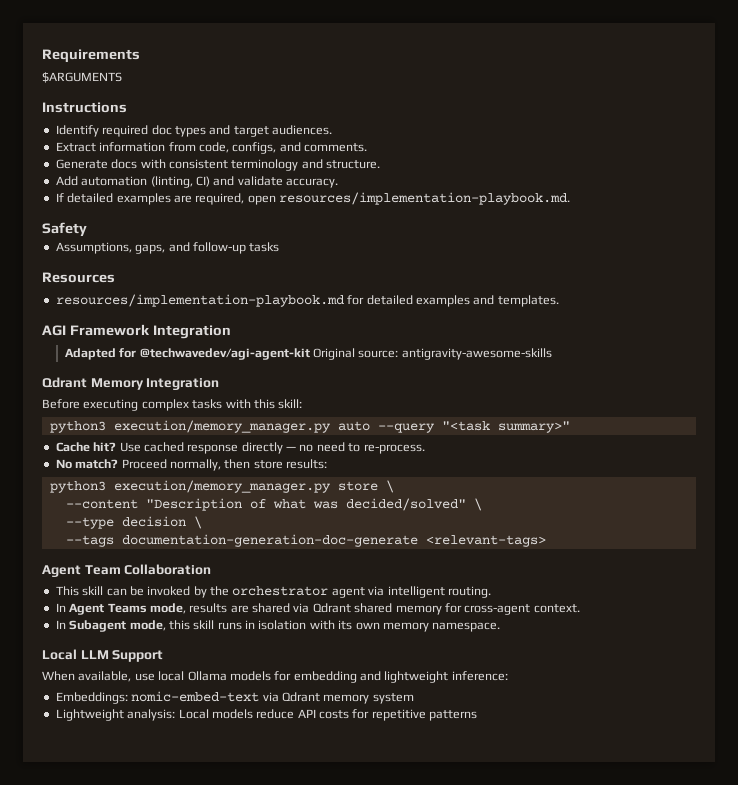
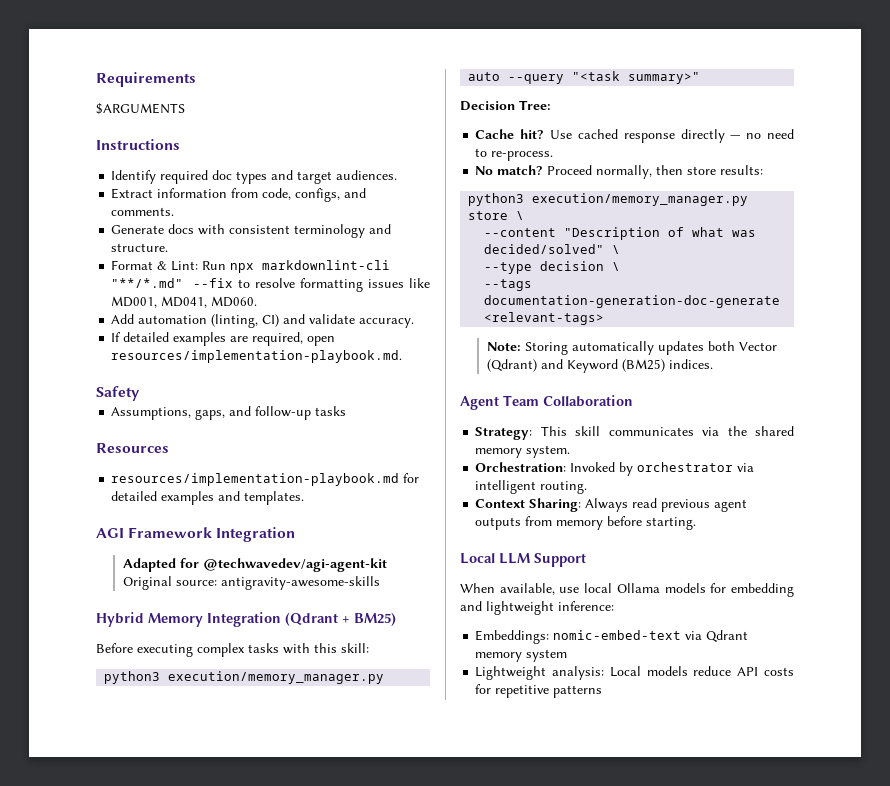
(380, 164) none -> [111,260,391,273] [111,278,430,292] [111,296,258,308] // Format & Lint: Run npx markdownlint-cli "**/*.md" --fix to resolve formatting issues like MD001, MD041, MD060.
[42,377,87,388] Qdrant -> [96,612,144,627] Hybrid
(220, 384) none -> [285,612,396,626] (Qdrant + BM25)
(570, 427) none -> [460,100,551,111] // Decision Tree:
(546, 541) none -> [486,341,777,355] [486,359,713,373] // Note: Storing automatically updates both Vector (Qdrant) and Keyword (BM25) indices.
(212, 569) none -> [475,427,533,440] Strategy:
[106,586,491,598] [55,603,580,615] [55,620,501,632] can be invoked by the orchestrator agent via intelligent routing. // In Agent Teams mode, results are shared via Qdrant shared memory for cross-agent context. // In Subagent mode, this skill runs in isolation with its own memory namespace. -> [608,426,794,436] [475,445,571,458] [475,462,755,476] [475,480,588,494] [475,498,748,512] [475,516,697,530] communicates via the shared memory system. // Orchestration: Invoked by orchestrator via intelligent routing. // Context Sharing: Always read previous agent outputs from memory before starting.

